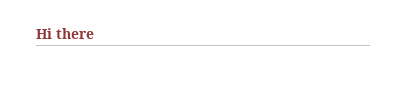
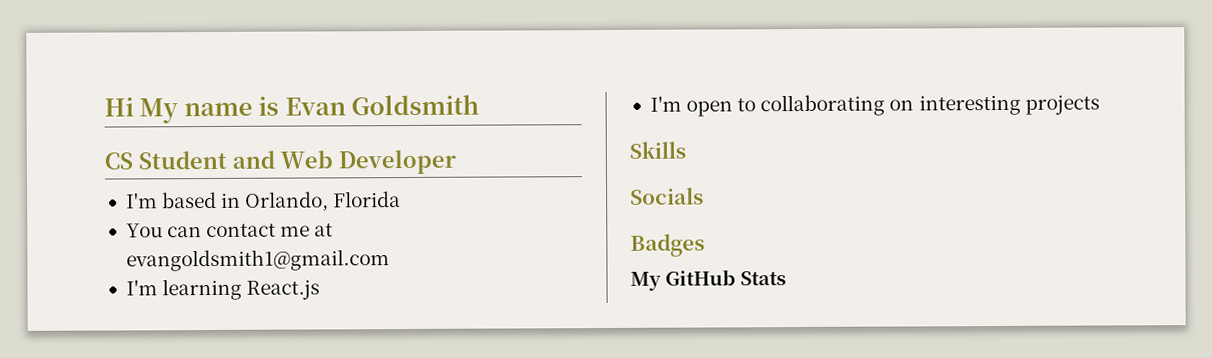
[56,28,94,39] there -> [139,94,480,124] [104,149,456,175] [125,191,402,212] [125,223,334,238] [125,249,390,272] [125,278,321,301] [649,94,1100,117] [629,141,686,159] [630,187,704,205] [630,233,705,257] [630,269,787,291] My name is Evan Goldsmith // CS Student and Web Developer // I'm based in Orlando, Florida // You can contact me at evangoldsmith1@gmail.com // I'm learning React.js // I'm open to collaborating on interesting projects // Skills // Socials // Badges // My GitHub Stats

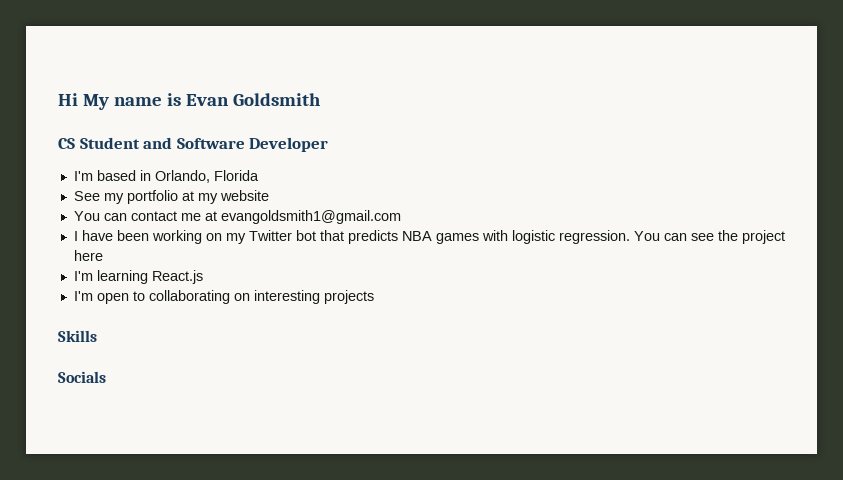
[280,150,333,169] Web -> [176,138,245,149] Software
(402, 199) none -> [73,190,269,204] // See my portfolio at my website
(390, 260) none -> [73,230,785,244] [73,250,103,261] // I have been working on my Twitter bot that predicts NBA games with logistic regression. You can see the project here
[630,233,705,257] [630,269,787,291] // Badges // My GitHub Stats -> (106, 377) none

